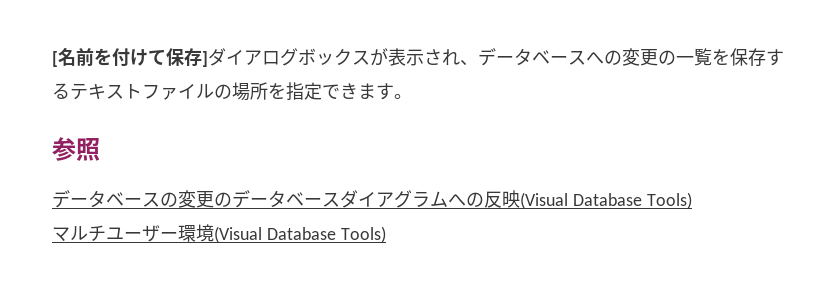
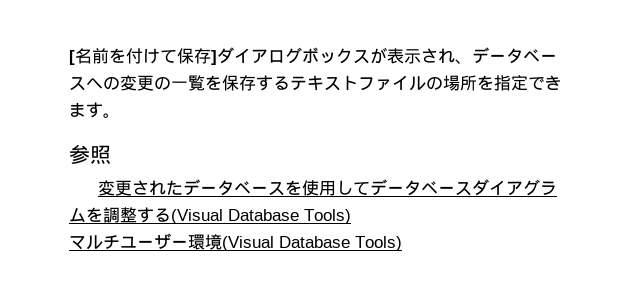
[52,190,232,208] データベースの変更の -> [98,179,371,196] 変更されたデータベースを使用して
[448,190,520,208] への反映 -> [86,207,171,223] を調整する

